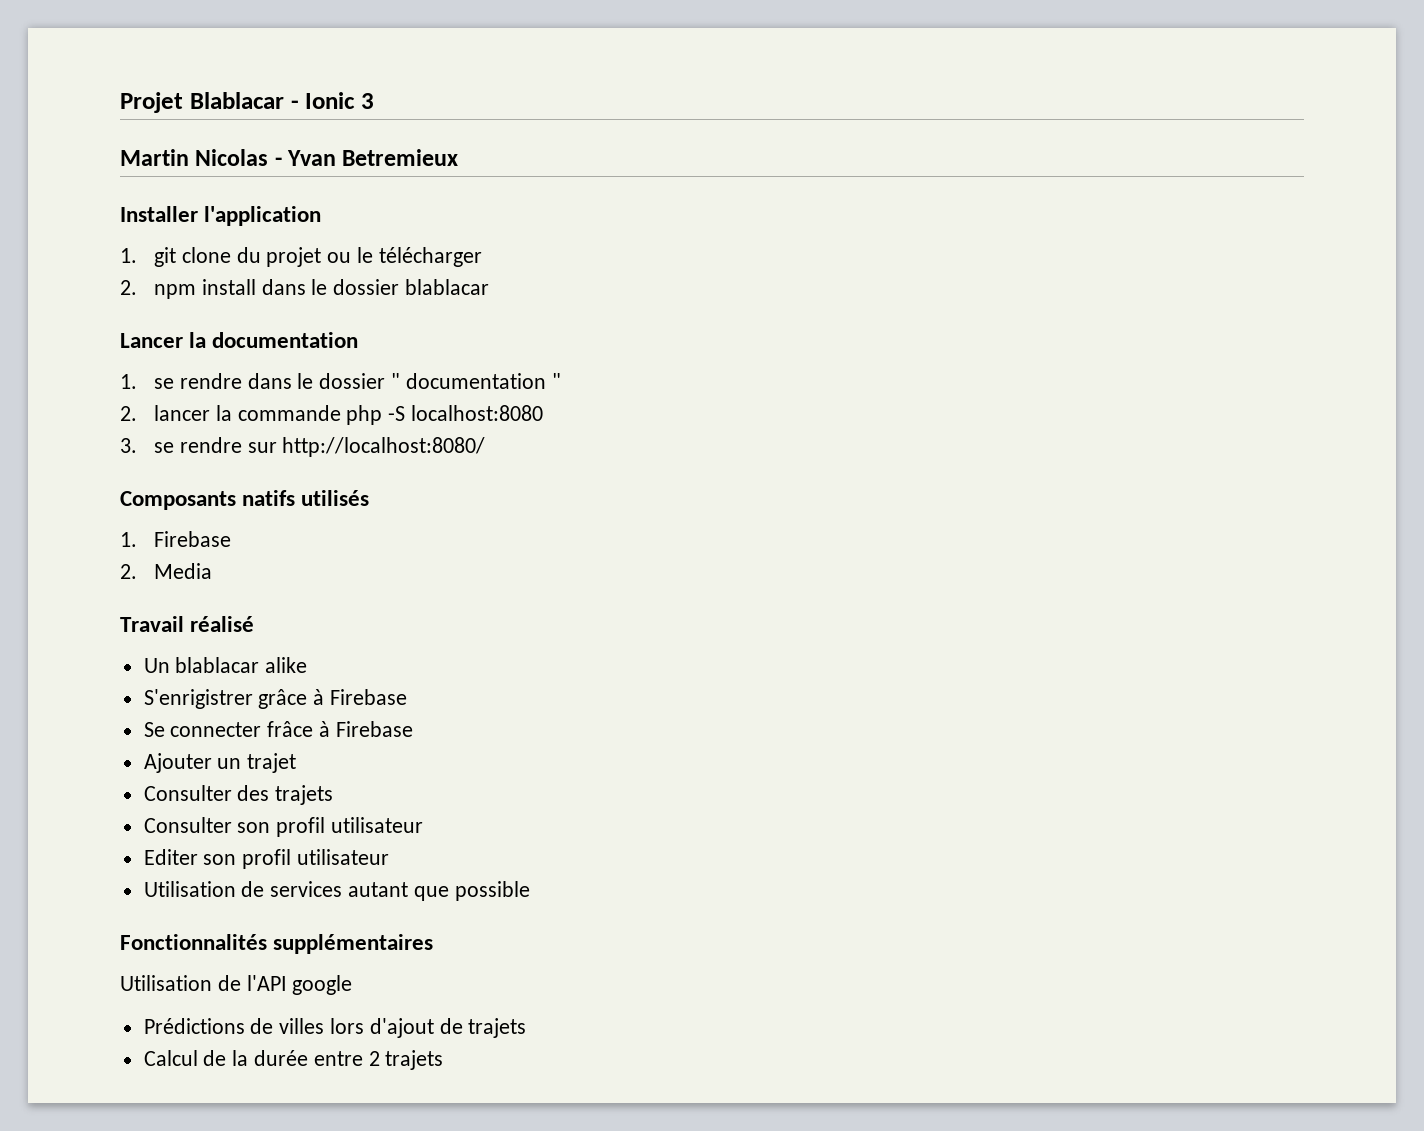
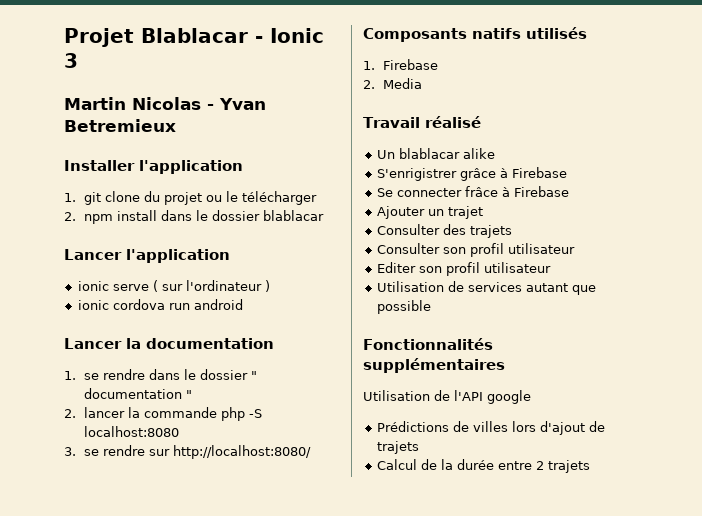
(489, 287) none -> [64,249,230,263] [77,280,270,292] [77,299,243,310] // Lancer l'application // ionic serve ( sur l'ordinateur ) // ionic cordova run android

